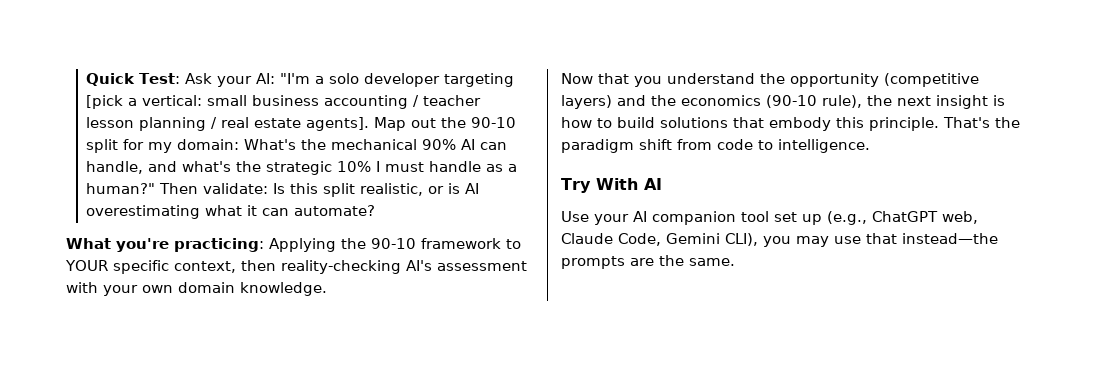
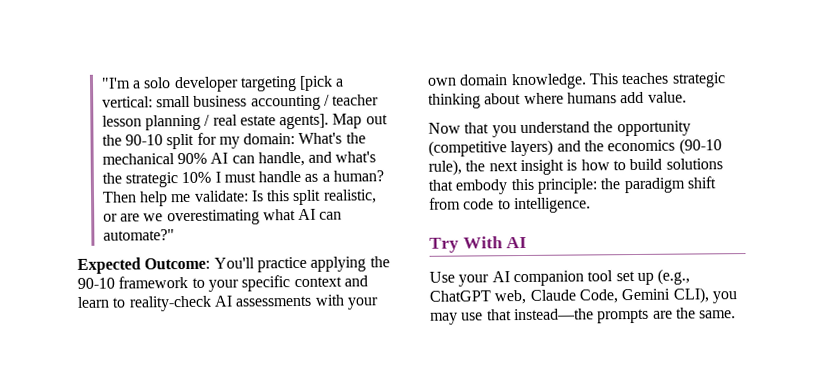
[85,73,275,87] Quick Test: Ask your AI: -> (100, 83) none
[85,183,198,194] human?" Then -> [333,170,385,182] [101,191,192,207] human? Then help me
[447,183,479,194] [85,205,375,219] [66,238,521,252] [65,260,527,274] is AI overestimating what it can automate? // What you're practicing: Applying the 90-10 framework to YOUR specific context, then reality-checking AI's assessment -> [119,208,343,226] [102,229,175,241] [77,256,390,274] [77,275,368,292] [77,295,312,312] are we overestimating what AI can automate?" // Expected Outcome: You'll practice applying the 90-10 framework to your specific context and learn to reality-check AI assessments
(327, 289) none -> [588,72,726,88] [428,91,687,109] This teaches strategic thinking about where humans add value.
[869,117,990,131] principle. That's -> [536,178,598,194] principle:

